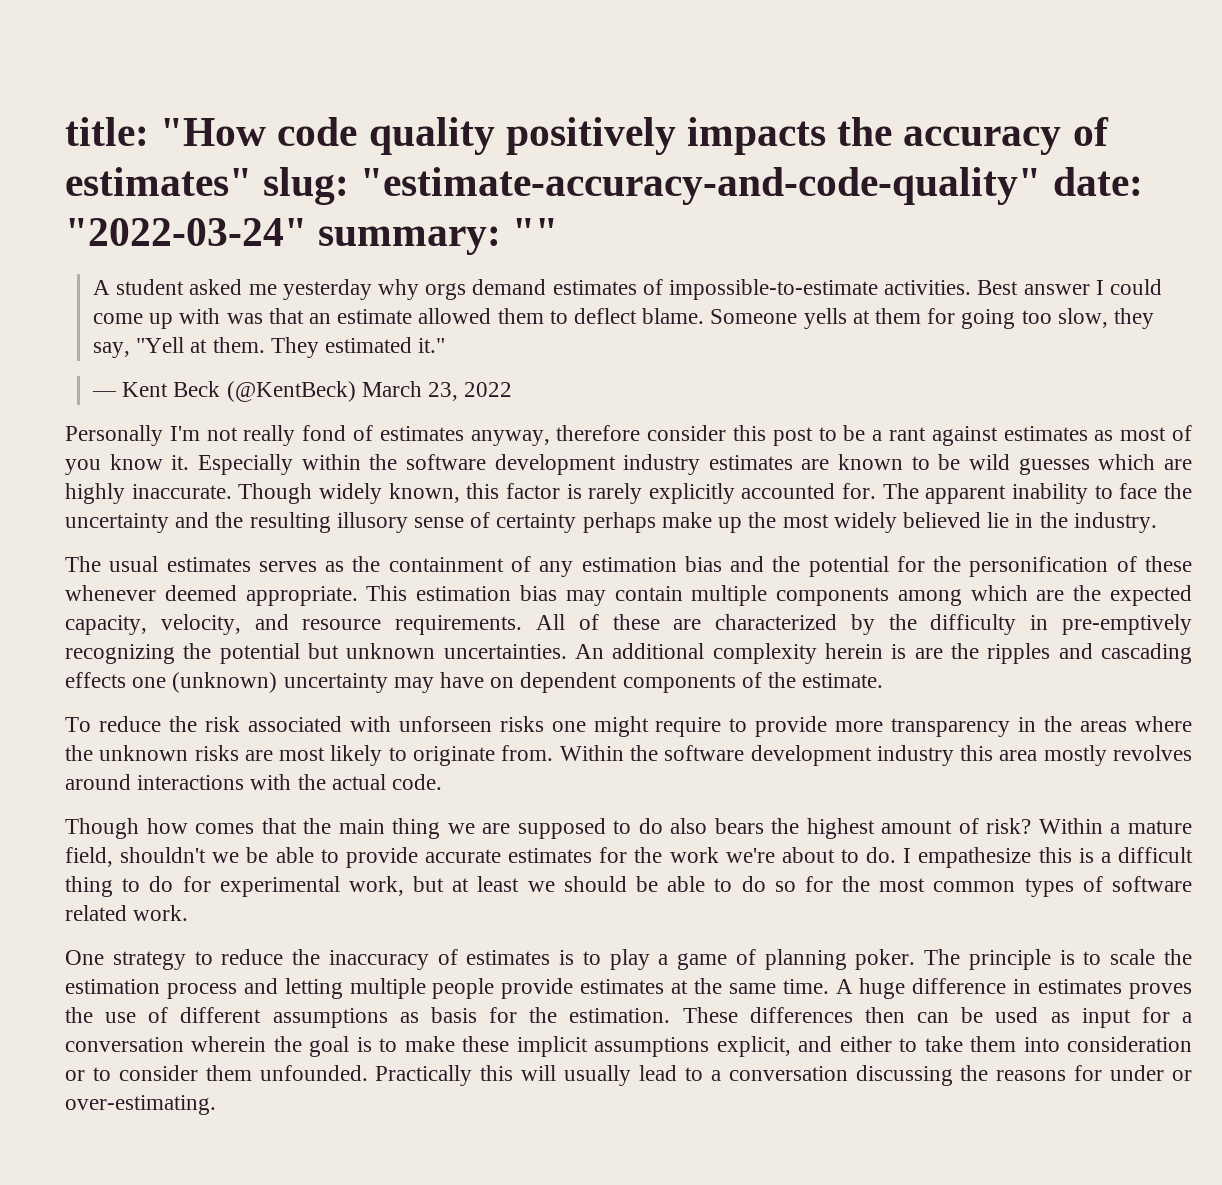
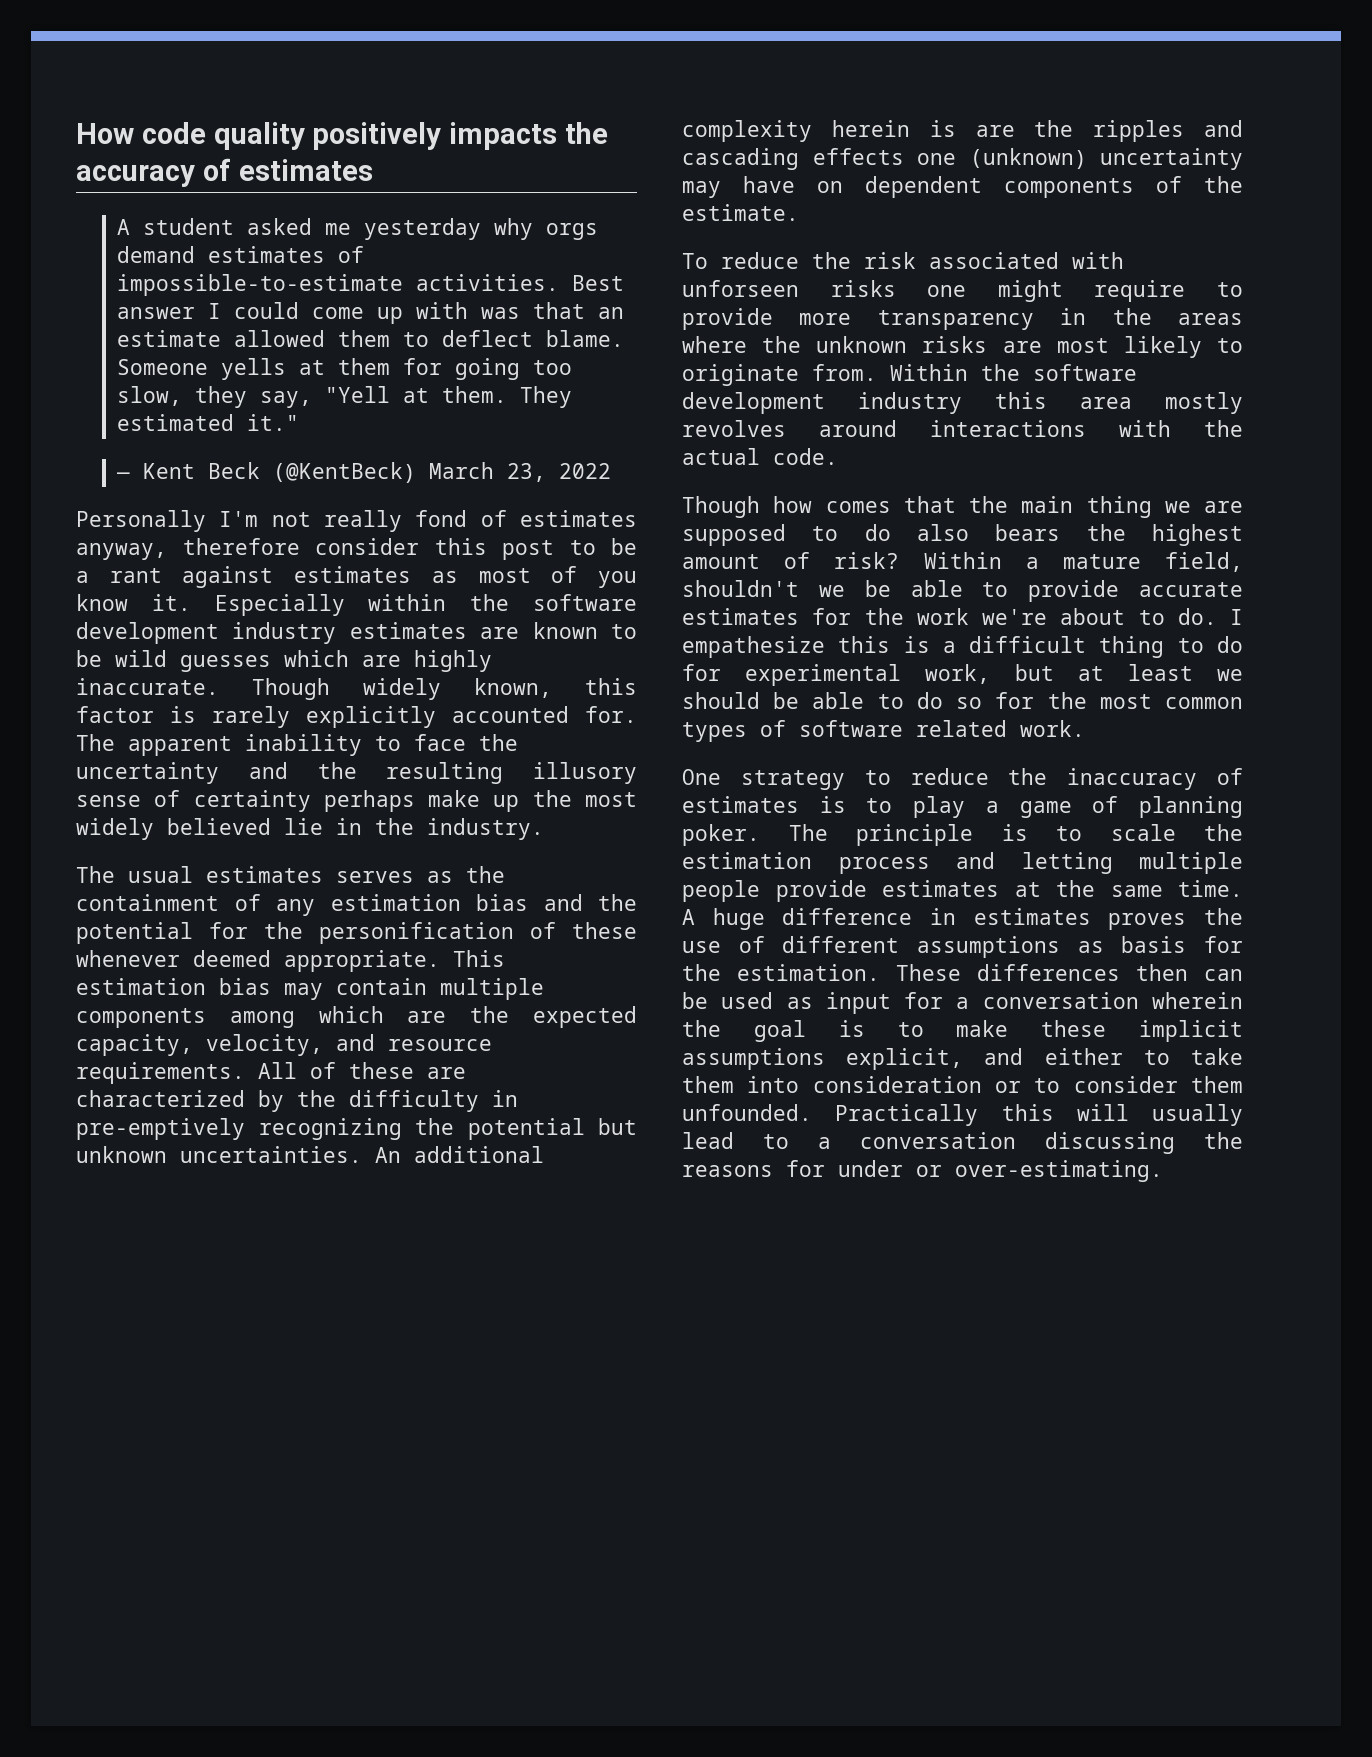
[65,117,267,146] title: "How -> [76,123,134,144] How
[65,167,1143,205] [65,218,559,255] estimates" slug: "estimate-accuracy-and-code-quality" date: "2022-03-24" summary: "" -> [238,159,373,181] estimates

